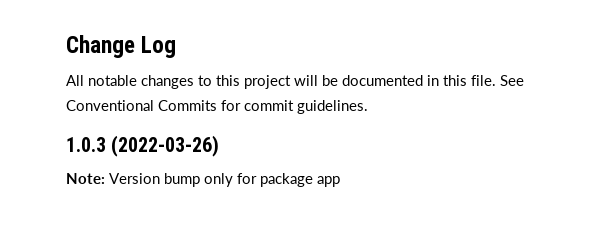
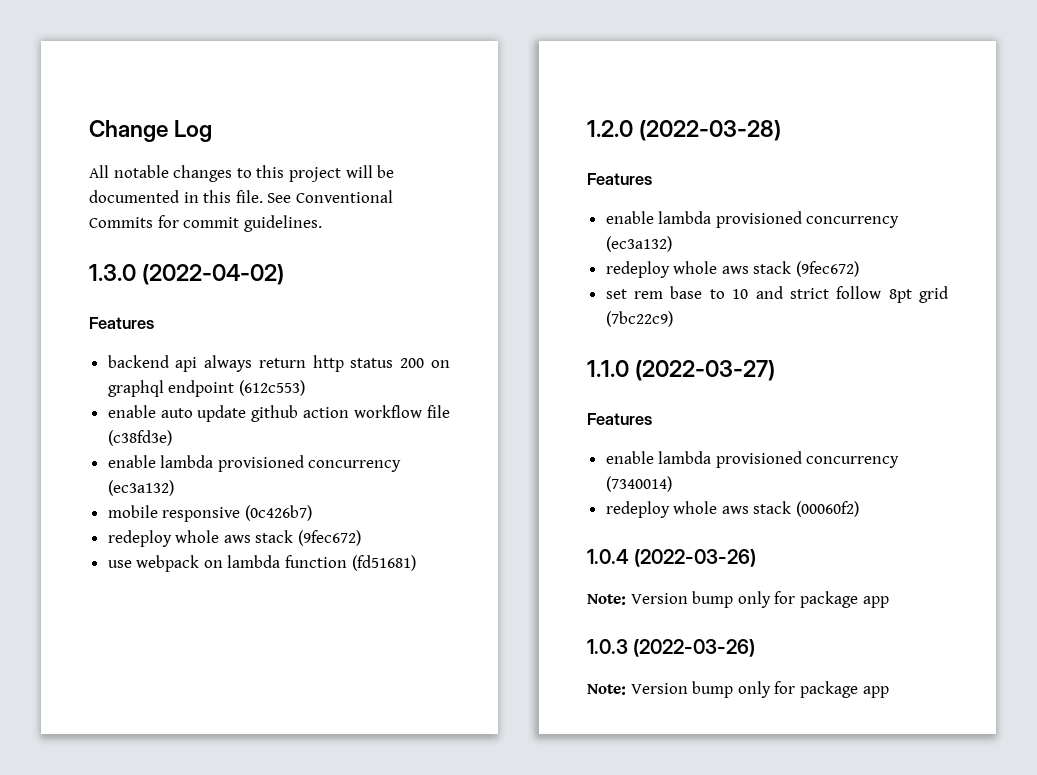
(368, 107) none -> [89,264,285,285] [89,317,154,329] [107,355,451,372] [107,380,305,397] [107,405,450,422] [107,430,172,446] [107,455,402,472] [107,480,174,496] [107,505,312,522] [107,530,362,547] [107,555,416,572] [587,120,782,141] [587,173,652,185] [605,211,900,228] [605,236,672,252] [605,261,860,278] [605,286,948,303] [605,311,673,327] [587,360,776,381] [587,413,652,425] [605,451,900,468] [605,476,672,492] [605,501,860,518] [587,549,757,567] [587,591,889,608] // 1.3.0 (2022-04-02) // Features // backend api always return http status 200 on graphql endpoint (612c553) // enable auto update github action workflow file (c38fd3e) // enable lambda provisioned concurrency (ec3a132) // mobile responsive (0c426b7) // redeploy whole aws stack (9fec672) // use webpack on lambda function (fd51681) // 1.2.0 (2022-03-28) // Features // enable lambda provisioned concurrency (ec3a132) // redeploy whole aws stack (9fec672) // set rem base to 10 and strict follow 8pt grid (7bc22c9) // 1.1.0 (2022-03-27) // Features // enable lambda provisioned concurrency (7340014) // redeploy whole aws stack (00060f2) // 1.0.4 (2022-03-26) // Note: Version bump only for package app

